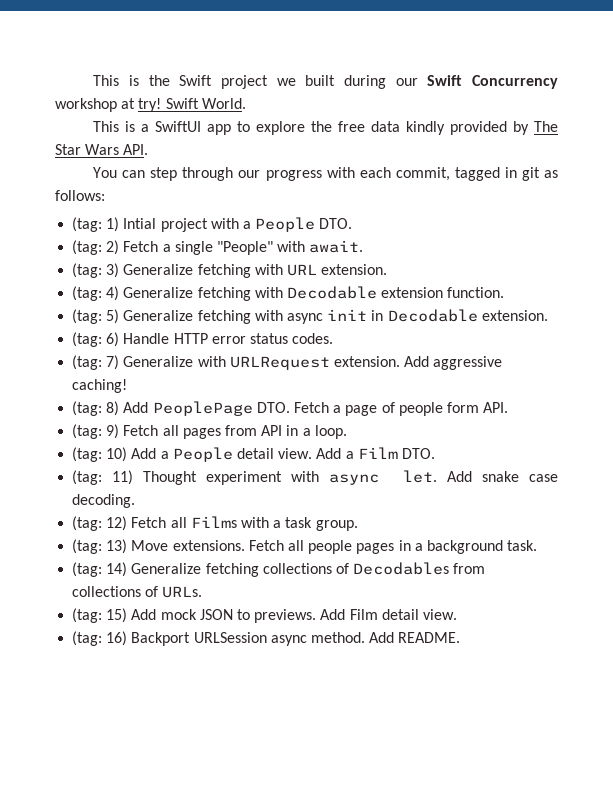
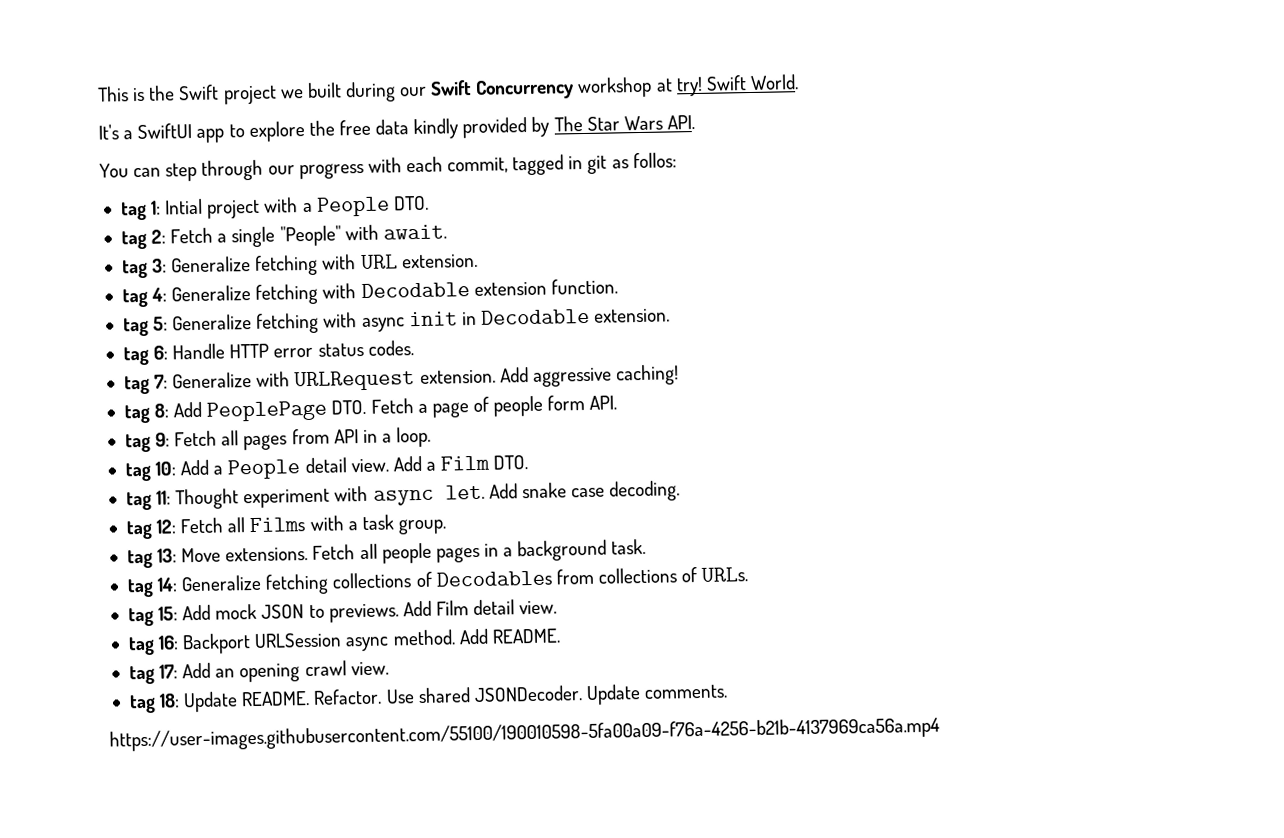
[93,121,136,132] This is -> [98,124,119,140] It's
[55,190,105,201] [72,217,120,232] follows: // (tag: 1) -> [632,152,677,169] [120,200,162,221] follos: // tag 1:
[72,240,120,255] (tag: 2) -> [120,229,167,250] tag 2:
[72,263,120,278] (tag: 3) -> [121,258,168,279] tag 3:
[72,286,120,301] (tag: 4) -> [121,287,168,308] tag 4:
[72,309,120,324] (tag: 5) -> [122,316,169,337] tag 5:
[72,332,120,347] (tag: 6) -> [122,345,169,366] tag 6:
[72,355,120,370] (tag: 7) -> [123,374,169,395] tag 7:
[72,401,120,416] (tag: 8) -> [123,403,170,424] tag 8:
[72,424,120,439] (tag: 9) -> [124,432,171,453] tag 9:
[72,447,128,462] (tag: 10) -> [124,461,177,482] tag 10:
[72,470,134,485] (tag: 11) -> [125,490,172,511] tag 11:
[72,516,128,531] (tag: 12) -> [125,519,177,540] tag 12:
[72,539,128,554] (tag: 13) -> [126,548,178,569] tag 13:
[72,562,128,577] (tag: 14) -> [126,577,179,598] tag 14:
[72,608,128,623] (tag: 15) -> [127,606,179,627] tag 15:
[72,631,128,646] (tag: 16) -> [127,635,180,656] tag 16:
(461, 637) none -> [128,660,389,685] [128,684,729,714] [109,716,940,752] // tag 17: Add an opening crawl view. // tag 18: Update README. Refactor. Use shared JSONDecoder. Update comments. // https://user-images.githubusercontent.com/55100/190010598-5fa00a09-f76a-4256-b21b-4137969ca56a.mp4

